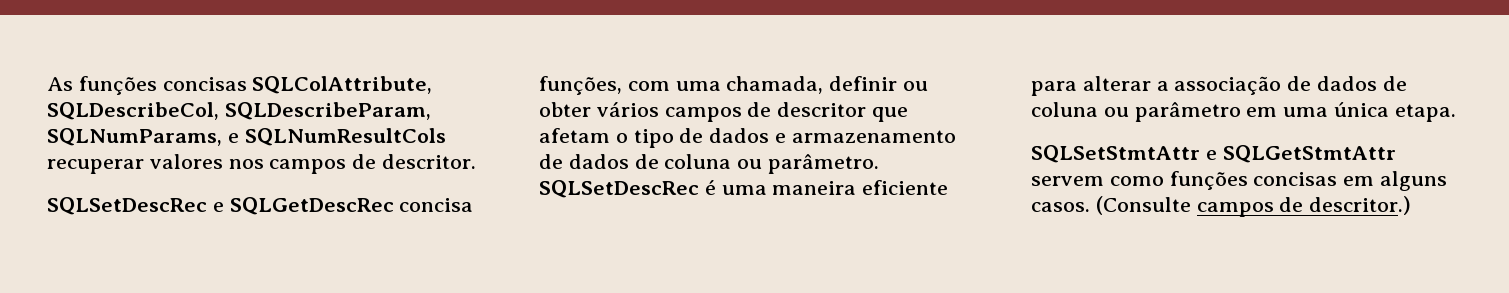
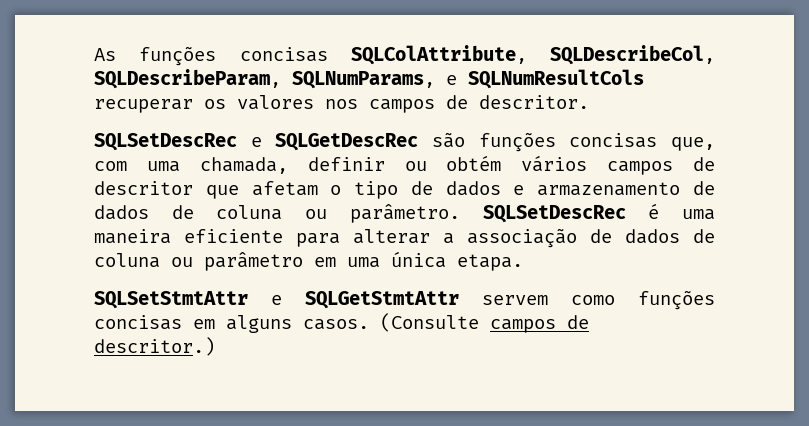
(144, 166) none -> [204,99,226,109] os
[399,198,474,212] [539,76,622,95] concisa funções, -> [432,132,715,152] são funções concisas que,
[539,102,591,117] obter -> [446,155,502,171] obtém

